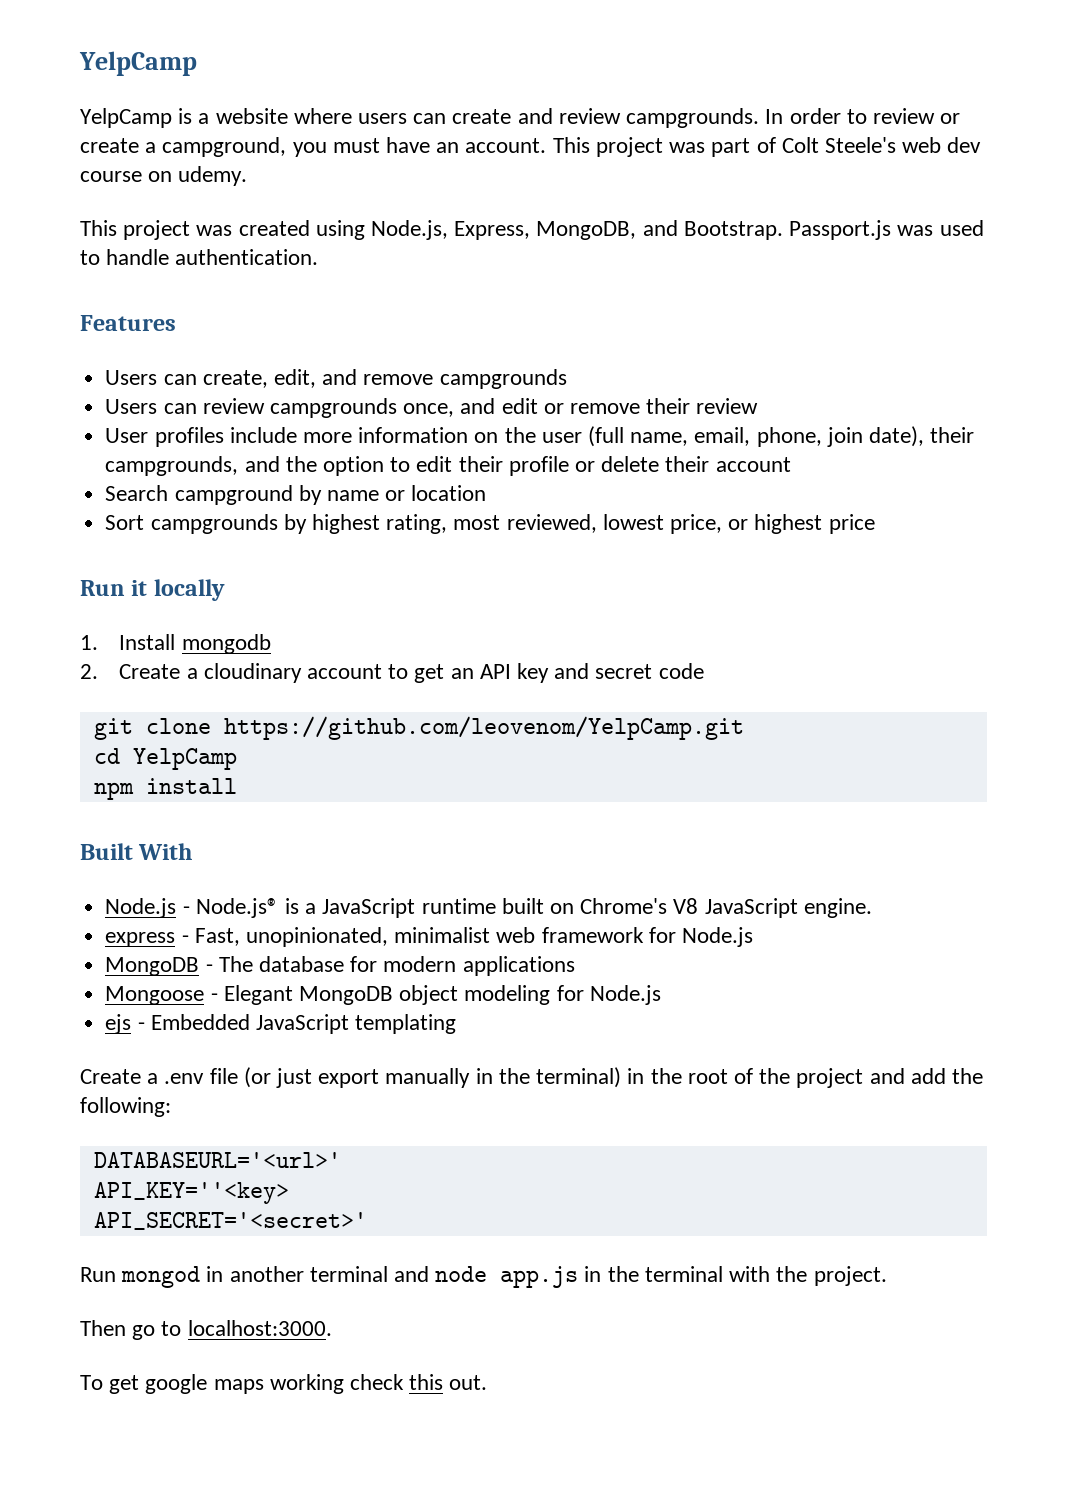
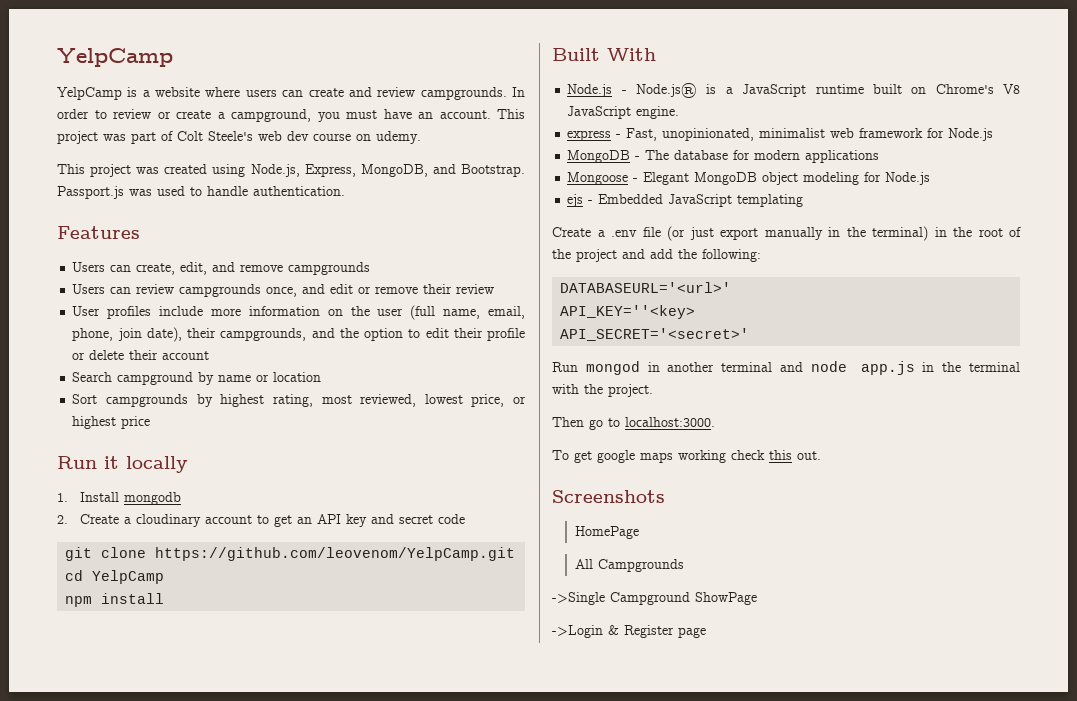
(488, 1382) none -> [552,490,665,503] [574,526,639,539] [574,559,684,572] [552,592,757,605] [552,625,706,638] // Screenshots // HomePage // All Campgrounds // ->Single Campground ShowPage // ->Login & Register page

